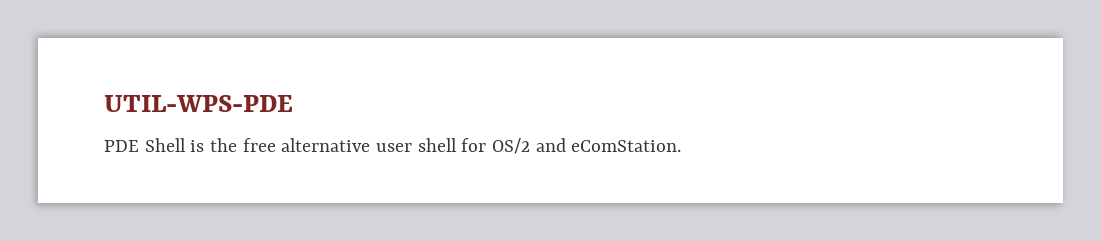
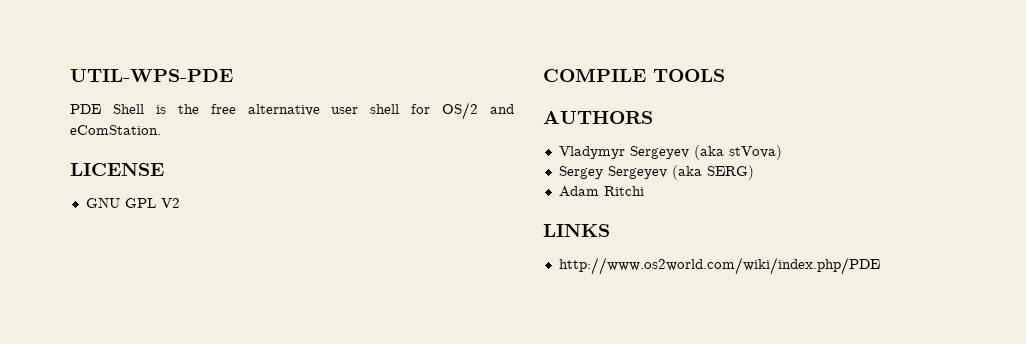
(682, 146) none -> [70,163,164,176] [85,197,180,208] [543,68,725,82] [543,111,653,124] [558,145,782,160] [558,165,754,180] [558,186,644,197] [543,224,610,237] [558,257,880,275] // LICENSE // GNU GPL V2 // COMPILE TOOLS // AUTHORS // Vladymyr Sergeyev (aka stVova) // Sergey Sergeyev (aka SERG) // Adam Ritchi // LINKS // http://www.os2world.com/wiki/index.php/PDE

